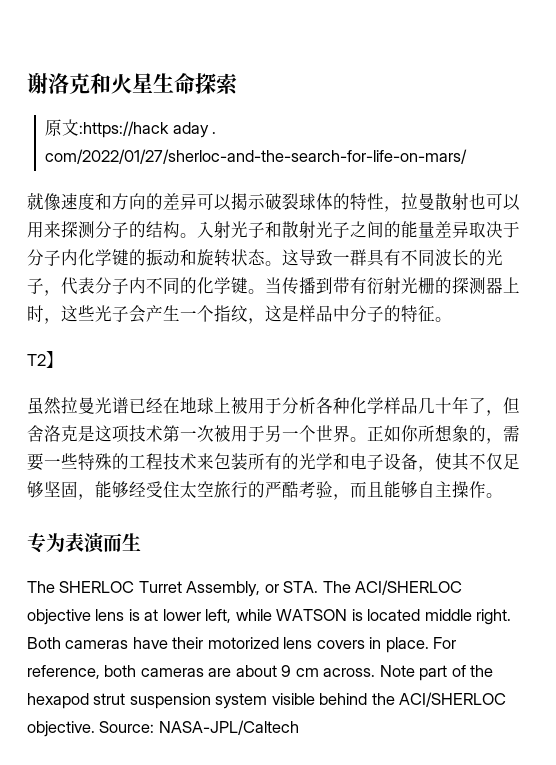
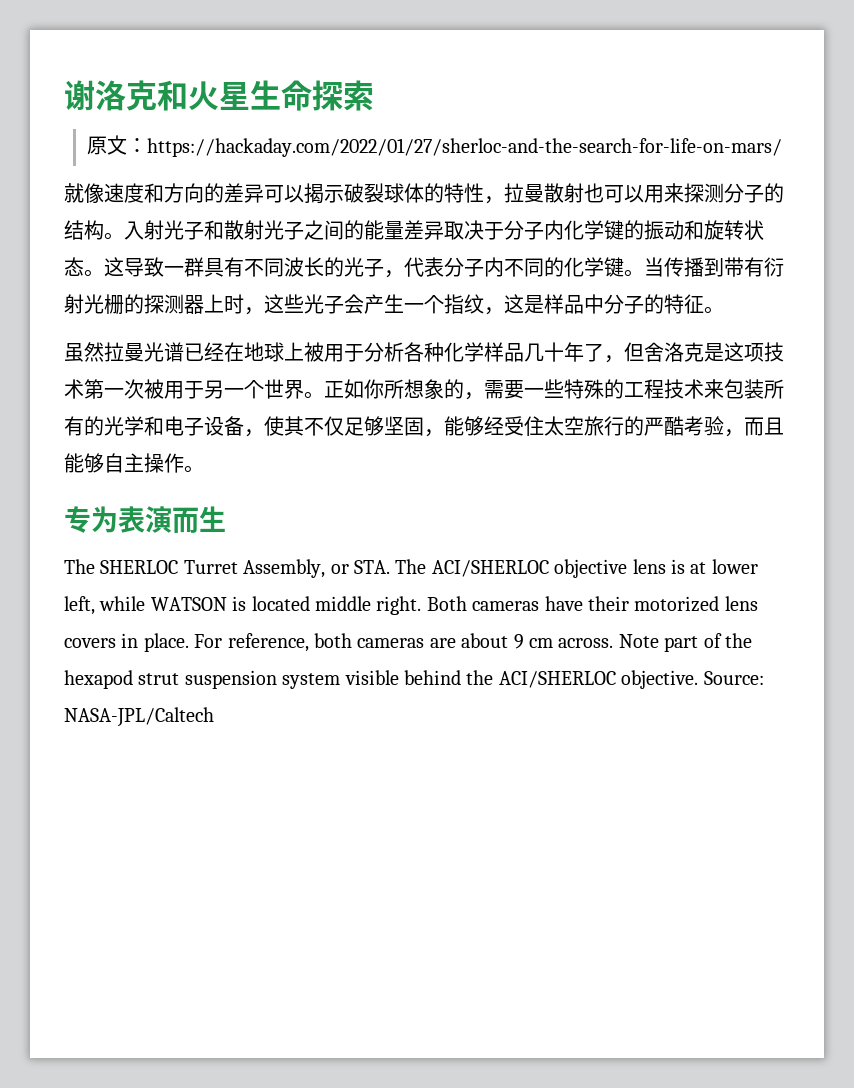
[79,121,217,138] [45,149,468,164] :https://hack aday . com/2022/01/27/sherloc-and-the-search-for-life-on-mars/ -> [127,138,783,157] ：https://hackaday.com/2022/01/27/sherloc-and-the-search-for-life-on-mars/
[27,351,63,368] // T2】 -> (724, 310) none

